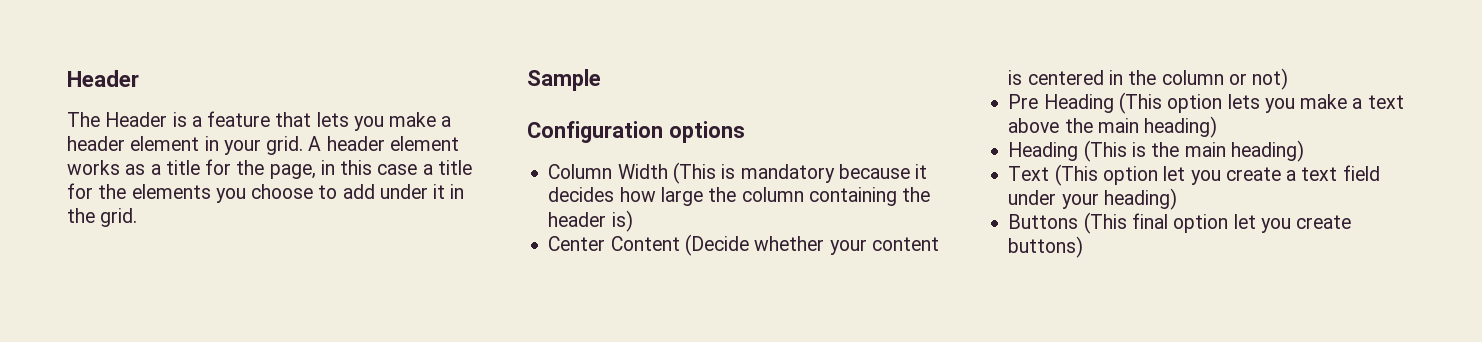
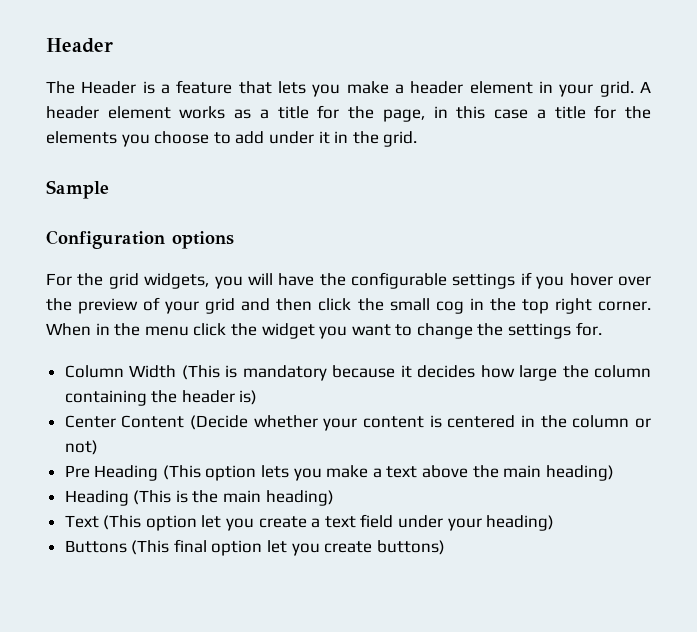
(745, 132) none -> [46,272,651,289] [46,297,651,314] [46,322,602,339] // For the grid widgets, you will have the configurable settings if you hover over the preview of your grid and then click the small cog in the top right corner. When in the menu click the widget you want to change the settings for.

